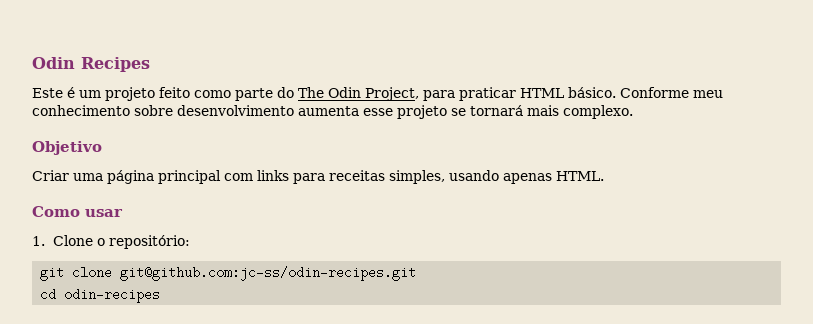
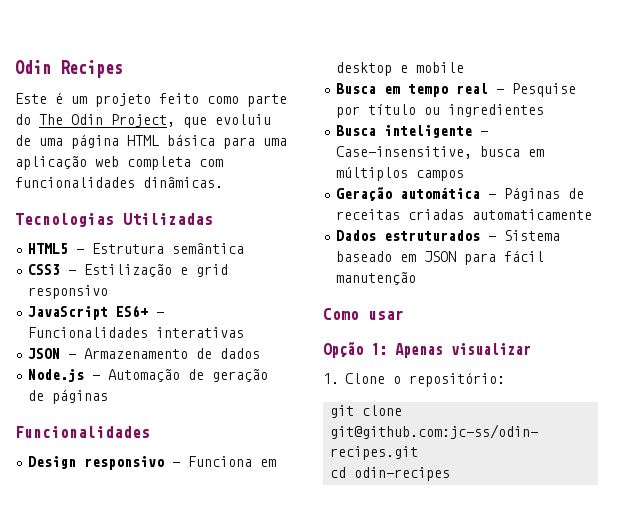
[423,87,723,101] [32,105,633,119] [32,141,102,155] [32,170,604,184] [32,206,123,217] para praticar HTML básico. Conforme meu conhecimento sobre desenvolvimento aumenta esse projeto se tornará mais complexo. // Objetivo // Criar uma página principal com links para receitas simples, usando apenas HTML. // Como usar -> [183,114,271,128] [15,134,287,149] [15,156,223,170] [15,176,223,188] [15,213,213,227] [28,242,245,254] [28,264,229,277] [28,285,109,299] [28,305,165,320] [28,327,245,338] [28,348,261,359] [28,369,269,382] [28,389,109,404] [15,426,150,438] [28,456,277,470] [336,62,465,76] [336,83,577,97] [336,104,545,118] [336,125,489,138] [336,146,545,159] [336,167,465,181] [336,187,585,201] [336,209,593,220] [336,230,561,241] [336,250,545,265] [336,272,417,285] [323,308,404,320] [323,342,531,358] que evoluiu de uma página HTML básica para uma aplicação web completa com funcionalidades dinâmicas. // Tecnologias Utilizadas // HTML5 - Estrutura semântica // CSS3 - Estilização e grid responsivo // JavaScript ES6+ - Funcionalidades interativas // JSON - Armazenamento de dados // Node.js - Automação de geração de páginas // Funcionalidades // Design responsivo - Funciona em desktop e mobile // Busca em tempo real - Pesquise por título ou ingredientes // Busca inteligente - Case-insensitive, busca em múltiplos campos // Geração automática - Páginas de receitas criadas automaticamente // Dados estruturados - Sistema baseado em JSON para fácil manutenção // Como usar // Opção 1: Apenas visualizar

